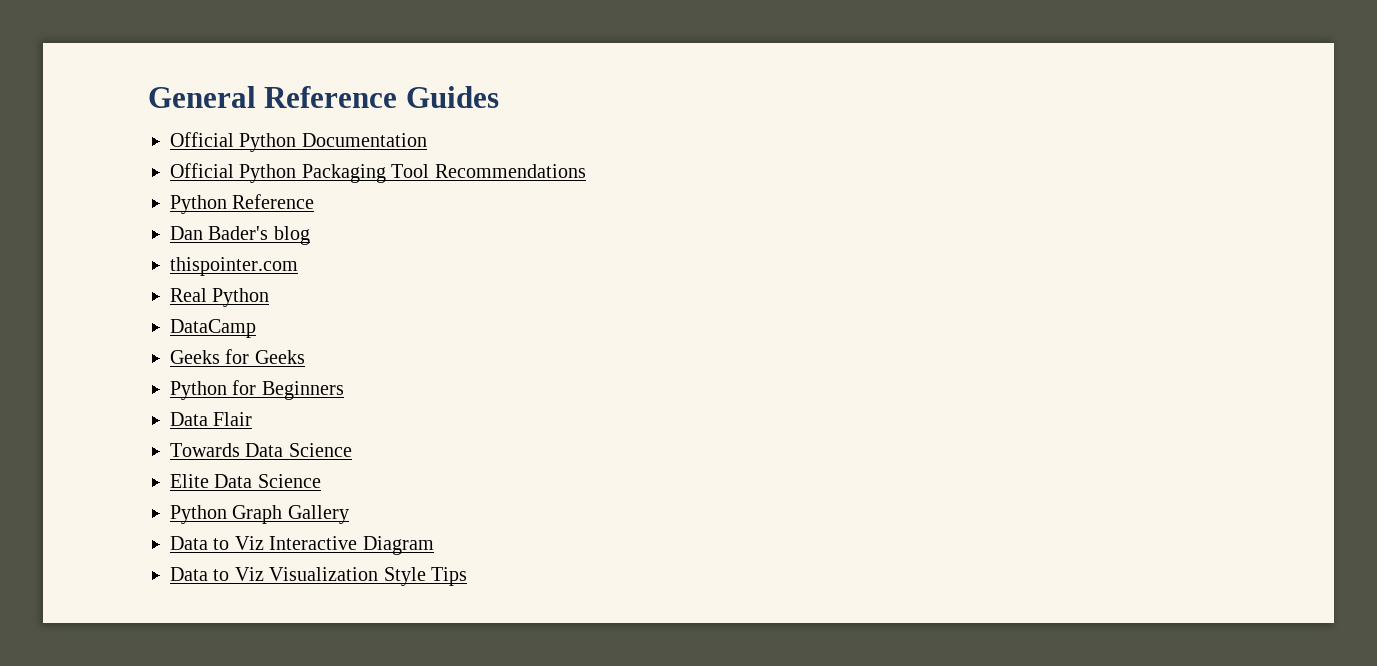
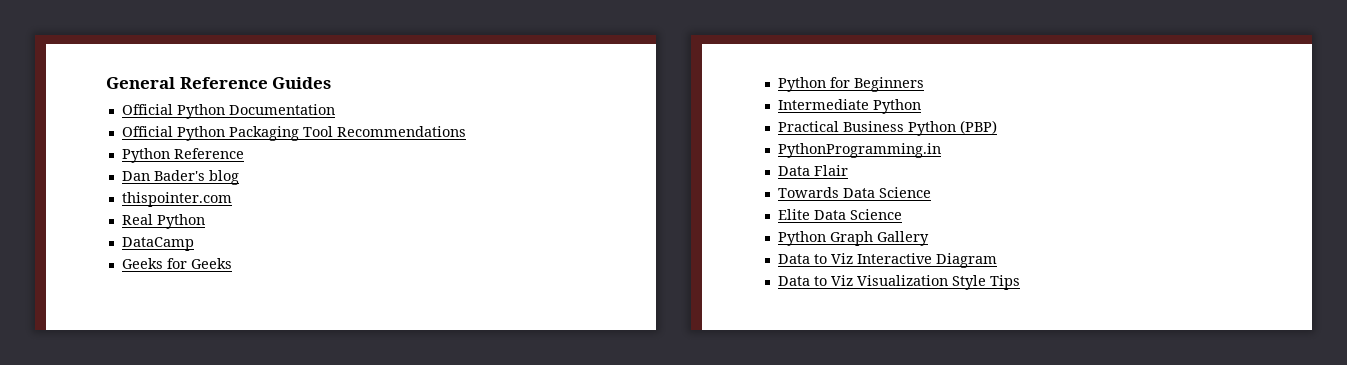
(344, 390) none -> [777,99,921,114] [777,120,997,136] [777,143,941,158] // Intermediate Python // Practical Business Python (PBP) // PythonProgramming.in

